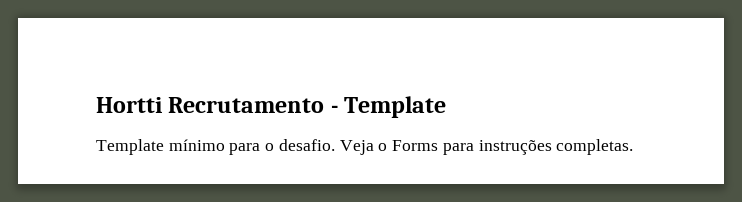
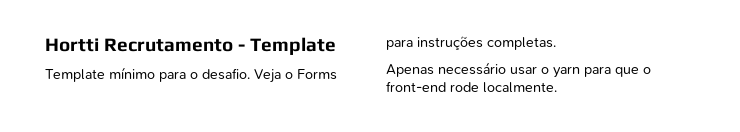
(634, 147) none -> [386,62,651,78] [386,81,557,93] // Apenas necessário usar o yarn para que o front-end rode localmente.

